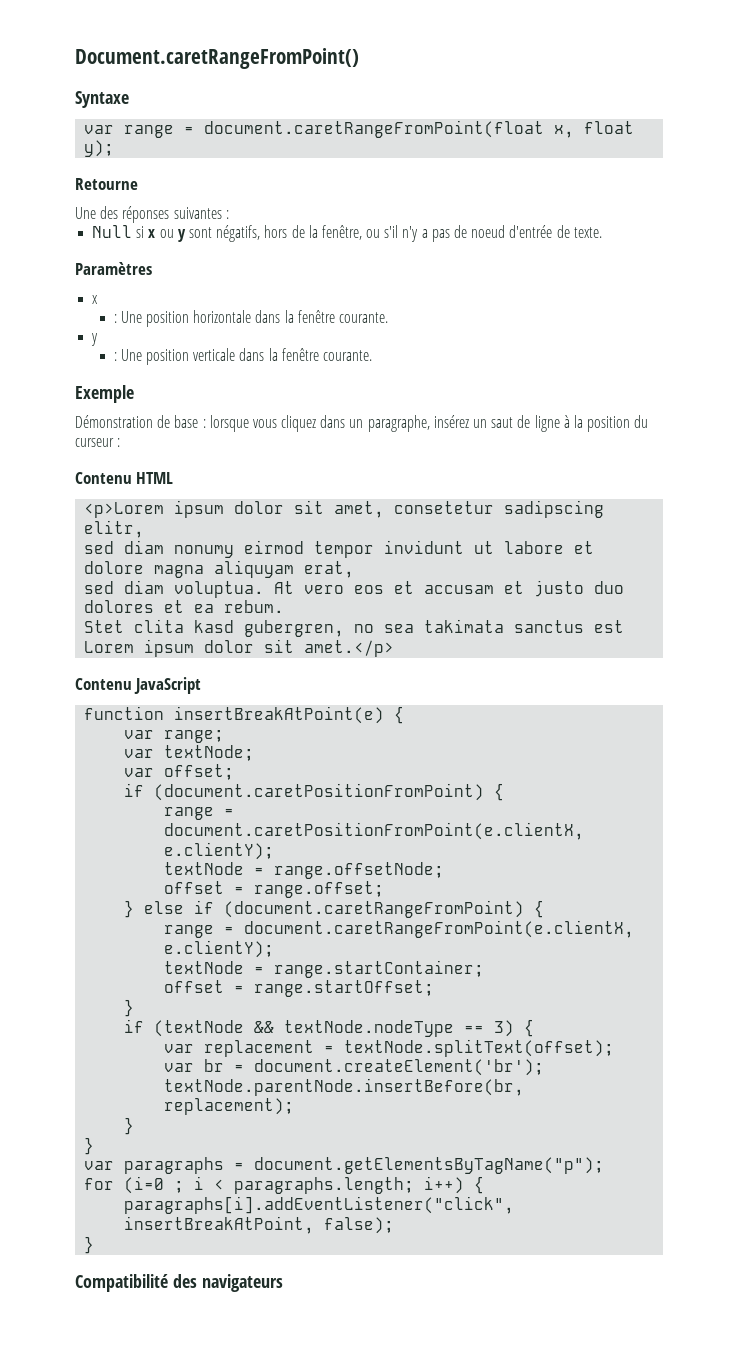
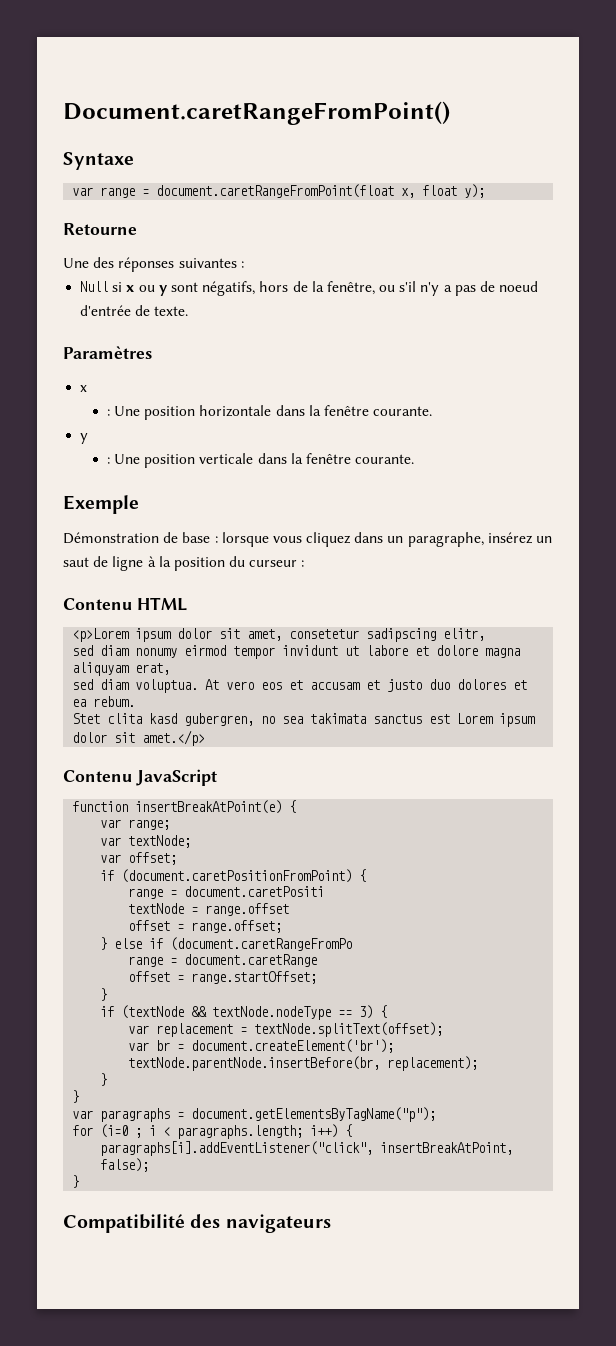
[164,822,585,840] [164,842,275,860] [164,862,445,879] document.caretPositionFromPoint(e.clientX, e.clientY); // textNode = range.offsetNode; -> [184,886,325,897] [128,903,290,916] document.caretPositi // textNode = range.offset
[224,900,545,918] [164,920,635,938] [164,940,275,958] [164,960,485,978] (document.caretRangeFromPoint) { // range = document.caretRangeFromPoint(e.clientX, e.clientY); // textNode = range.startContainer; -> [170,937,353,951] [128,954,318,967] (document.caretRangeFromPo // range = document.caretRange

